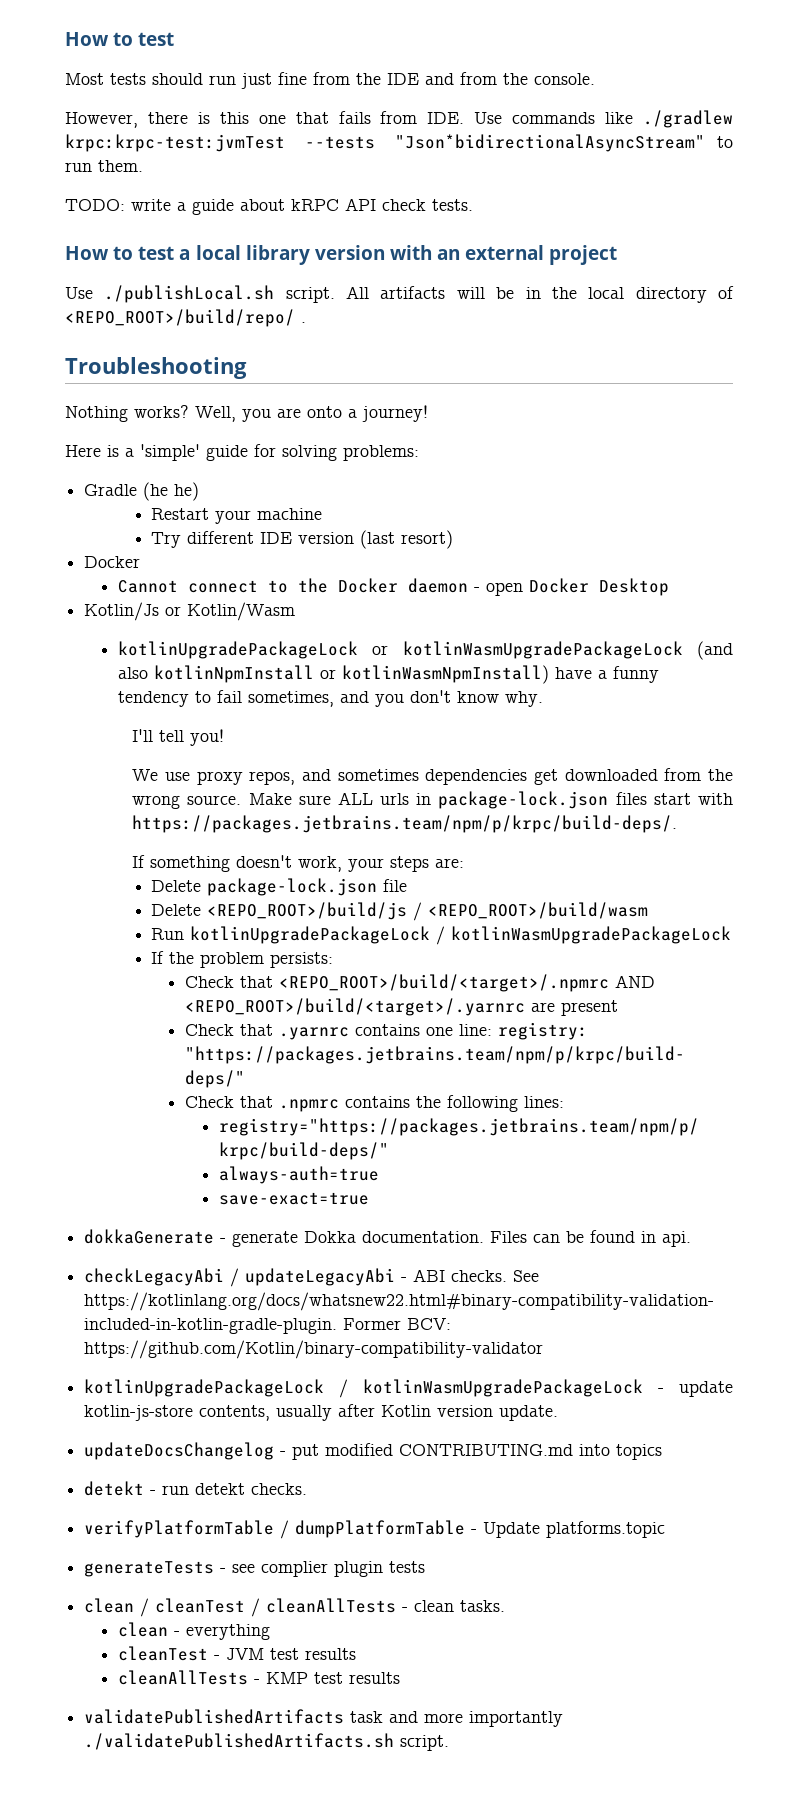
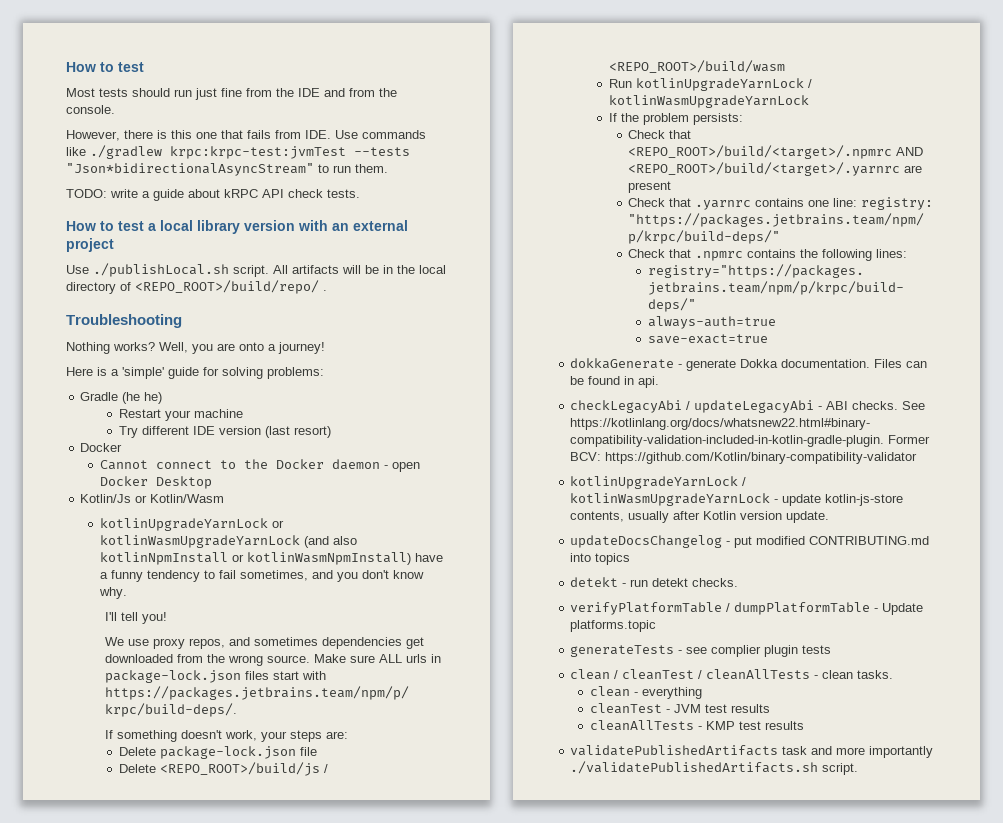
[117,641,683,659] kotlinUpgradePackageLock or kotlinWasmUpgradePackageLock -> [99,518,284,531] [99,535,300,548] kotlinUpgradeYarnLock or kotlinWasmUpgradeYarnLock
[190,926,732,945] kotlinUpgradePackageLock / kotlinWasmUpgradePackageLock -> [635,78,812,91] [608,95,809,108] kotlinUpgradeYarnLock / kotlinWasmUpgradeYarnLock
[84,1379,644,1398] kotlinUpgradePackageLock / kotlinWasmUpgradePackageLock -> [570,476,747,489] [570,493,771,506] kotlinUpgradeYarnLock / kotlinWasmUpgradeYarnLock

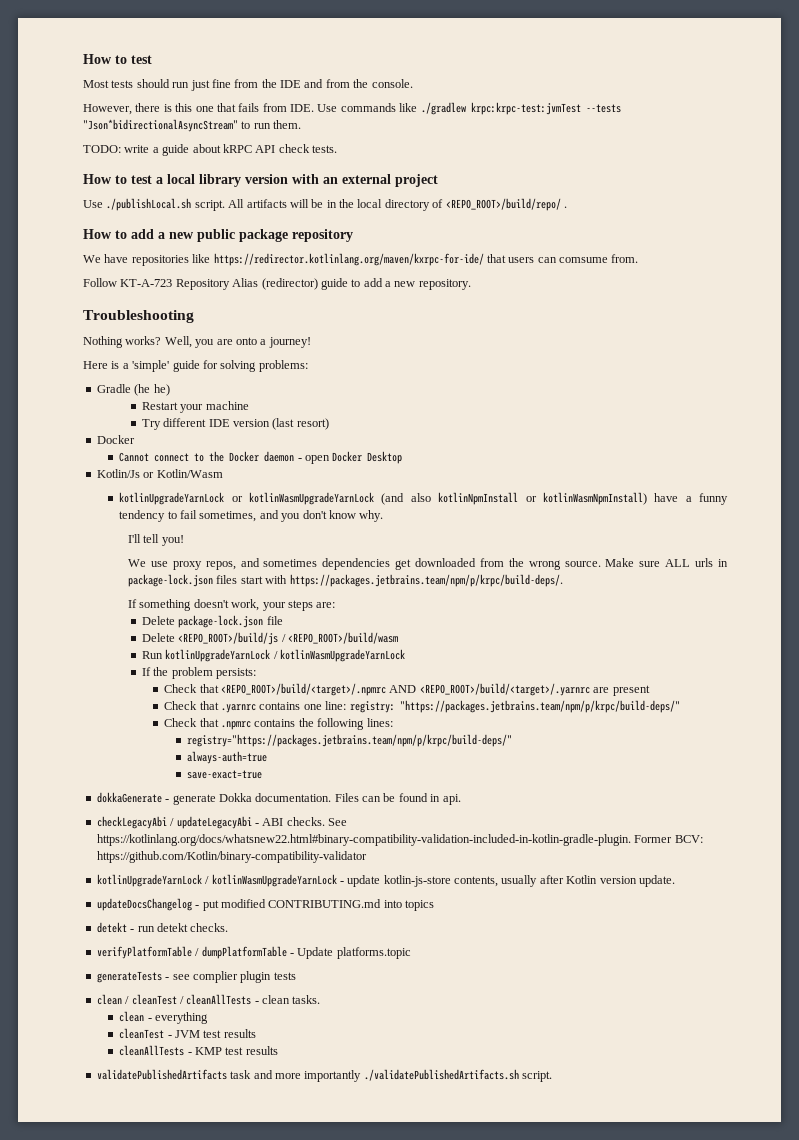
(327, 290) none -> [83,229,353,242] [83,253,639,266] [83,278,471,290] // How to add a new public package repository // We have repositories like https://redirector.kotlinlang.org/maven/kxrpc-for-ide/ that users can comsume from. // Follow KT-A-723 Repository Alias (redirector) guide to add a new repository.

